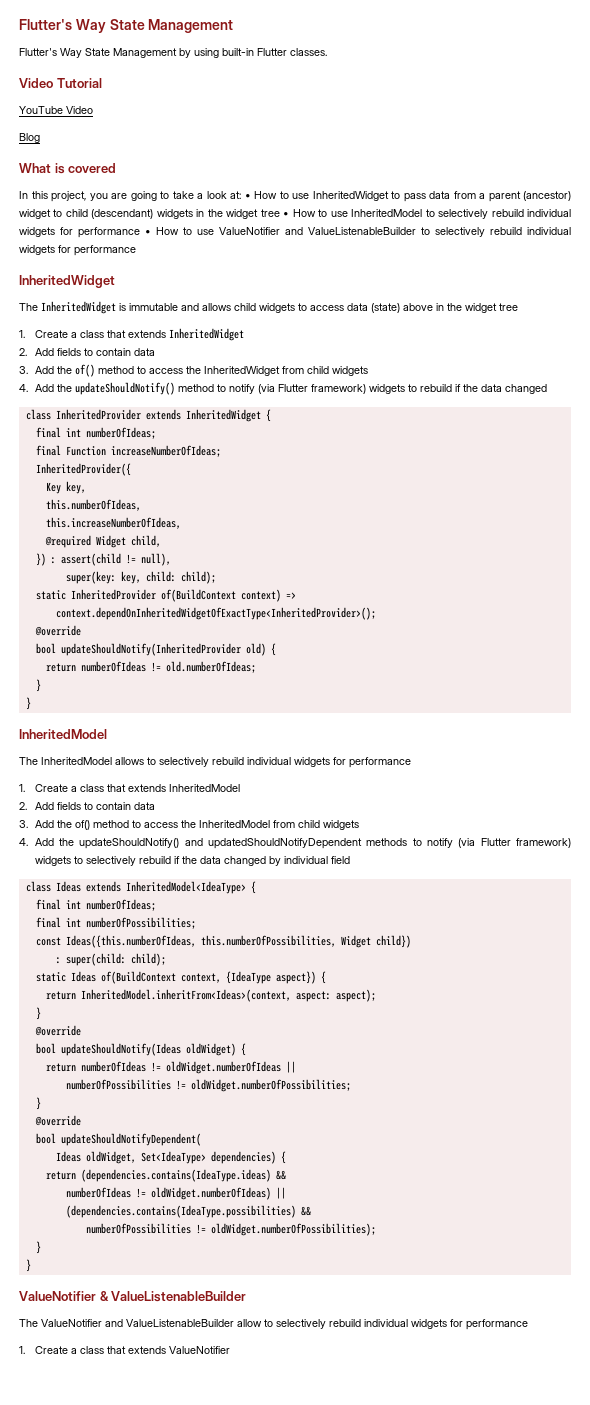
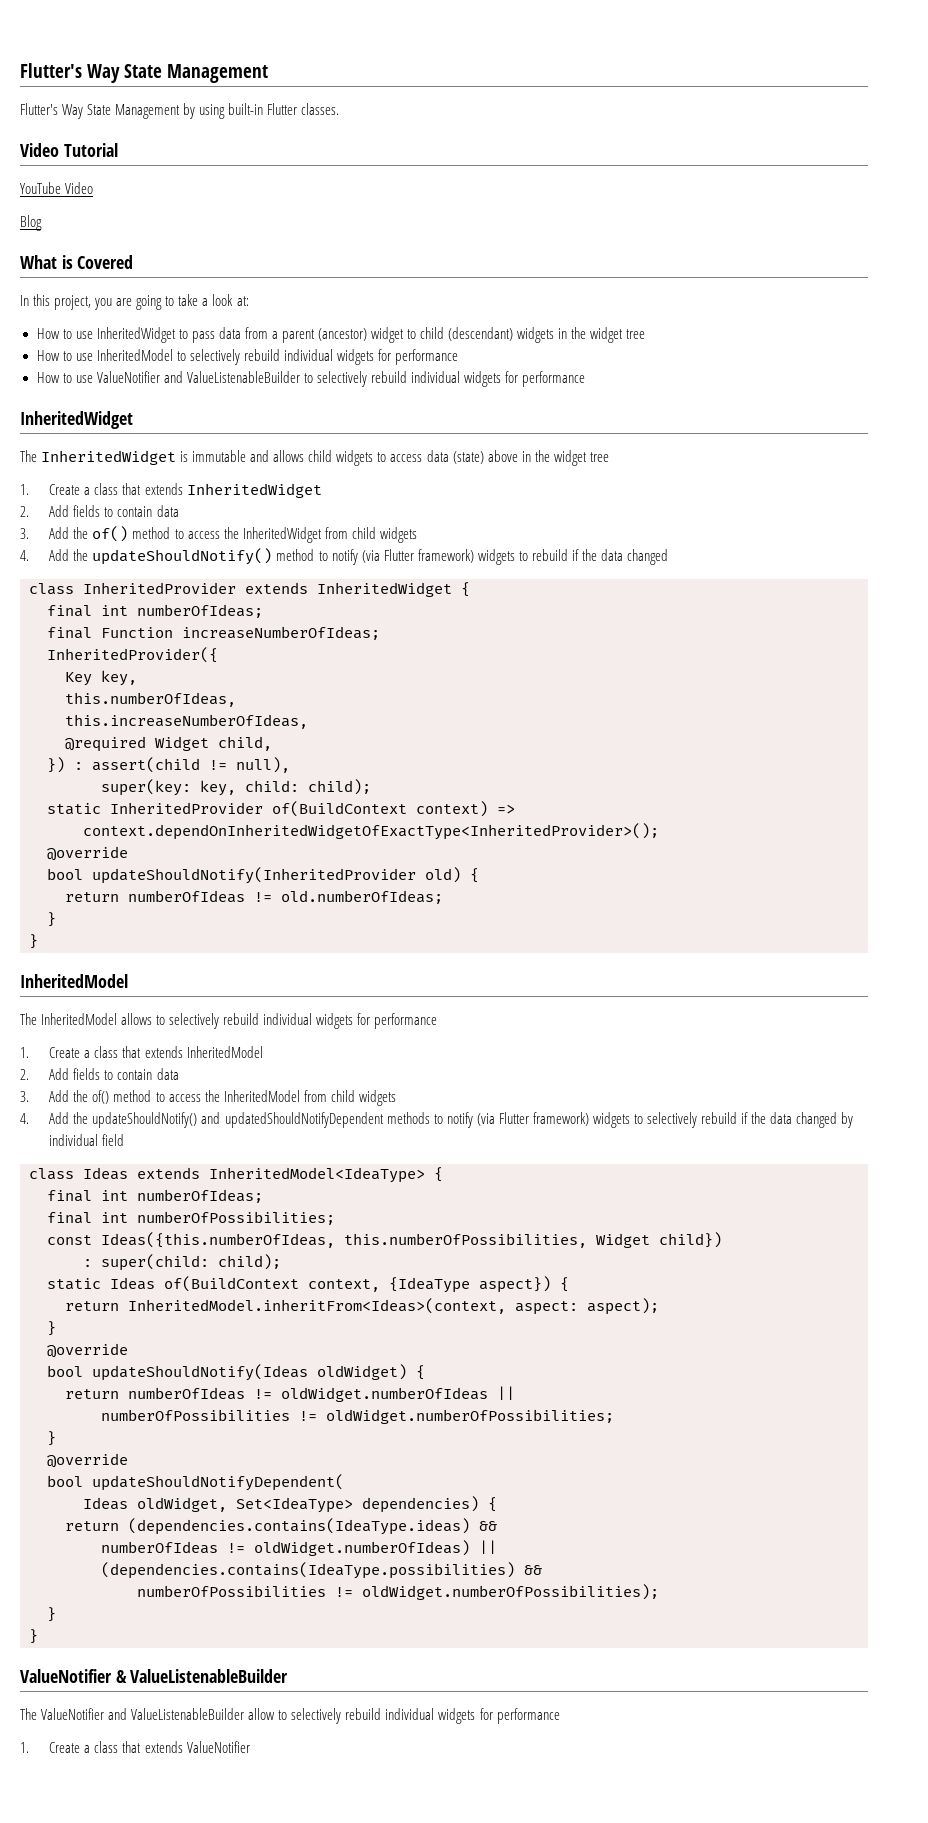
[68,163,117,173] covered -> [77,255,134,269] Covered
[244,194,251,199] • -> (249, 301) //
[283,212,290,217] • -> (646, 334) //
[145,230,151,235] • -> (459, 357) //

